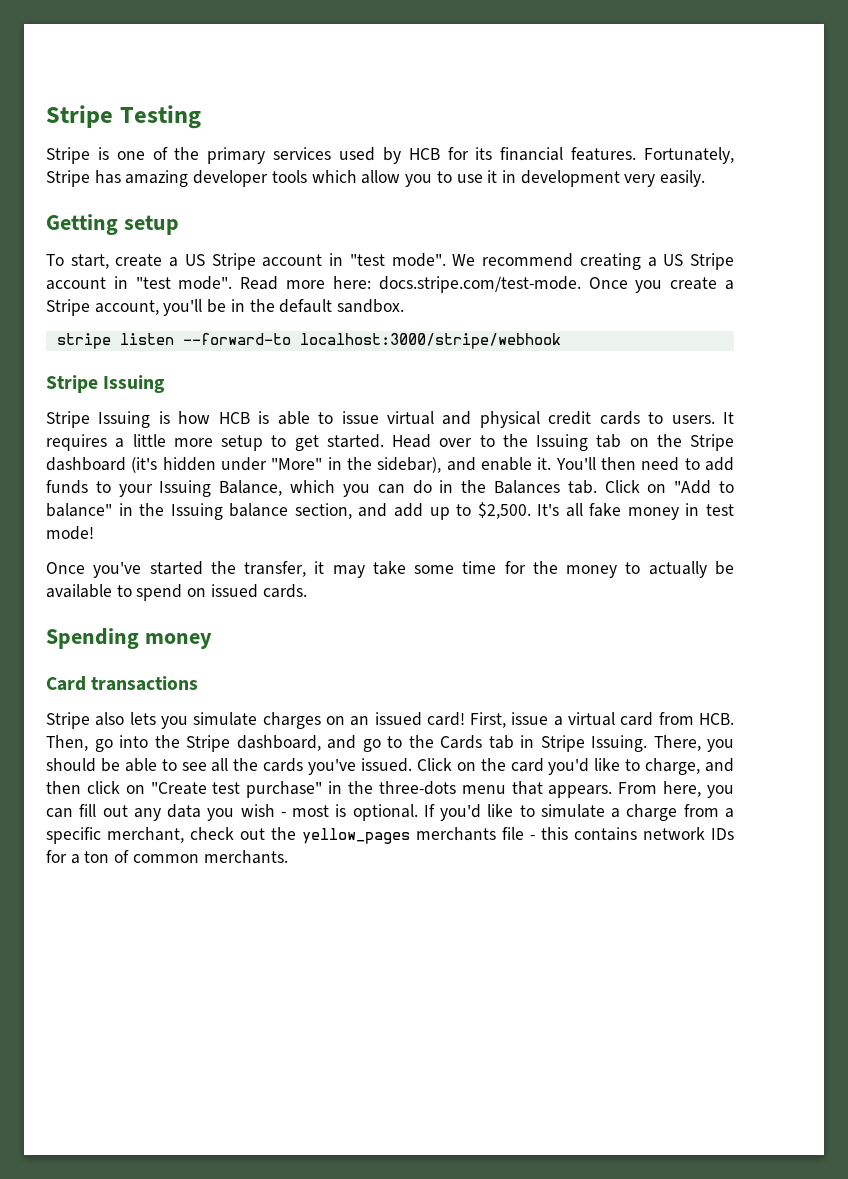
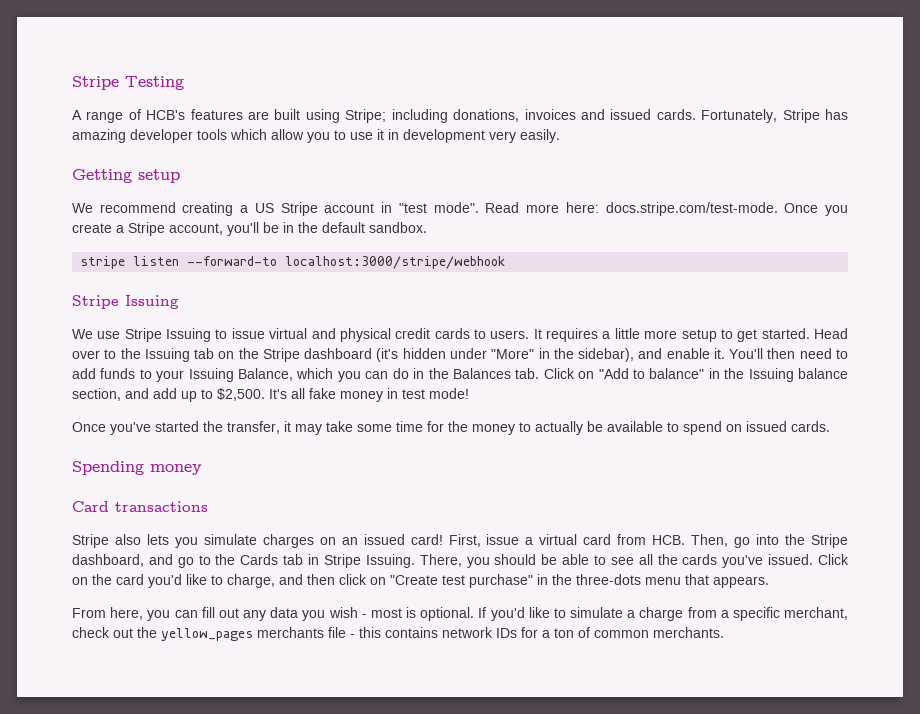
[46,147,637,164] Stripe is one of the primary services used by HCB for its financial features. -> [72,109,696,123] A range of HCB's features are built using Stripe; including donations, invoices and issued cards.
[46,253,446,270] To start, create a US Stripe account in "test mode". -> (180, 176) none
[46,411,310,428] Stripe Issuing is how HCB is able -> [72,328,212,342] We use Stripe Issuing
(613, 791) none -> (769, 582) //

